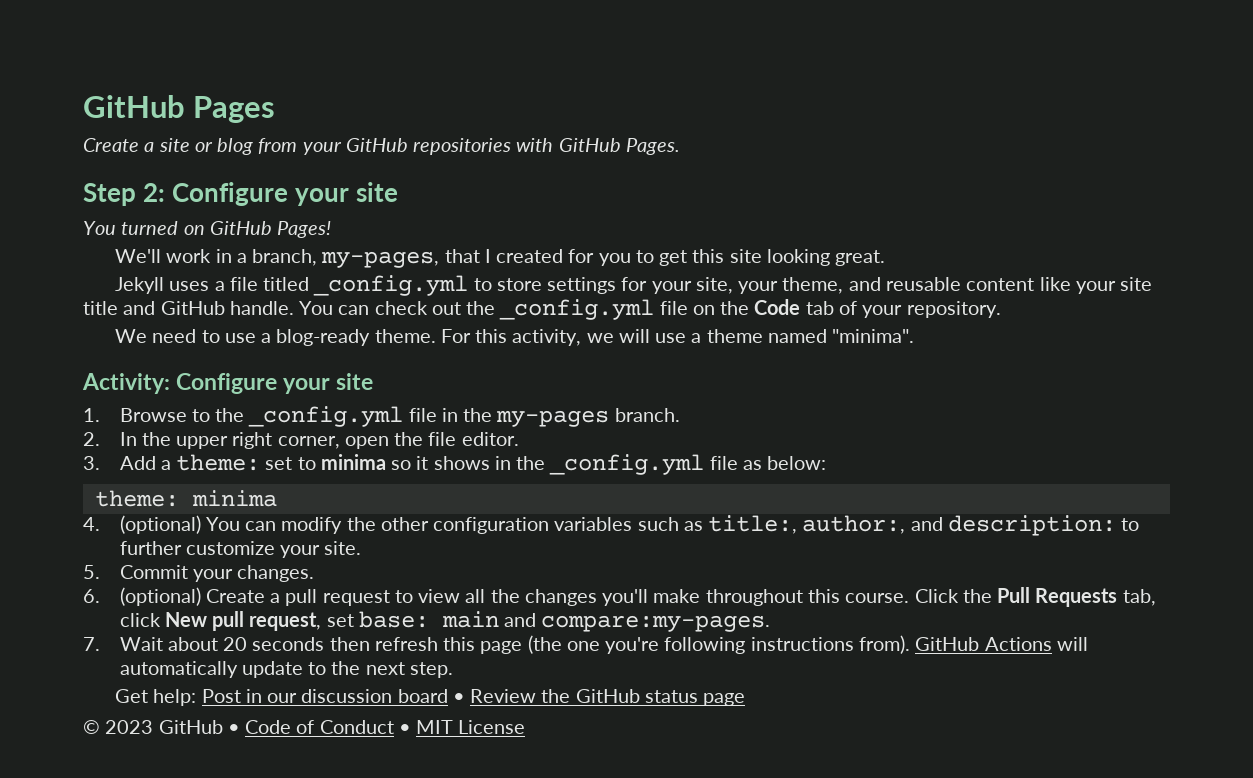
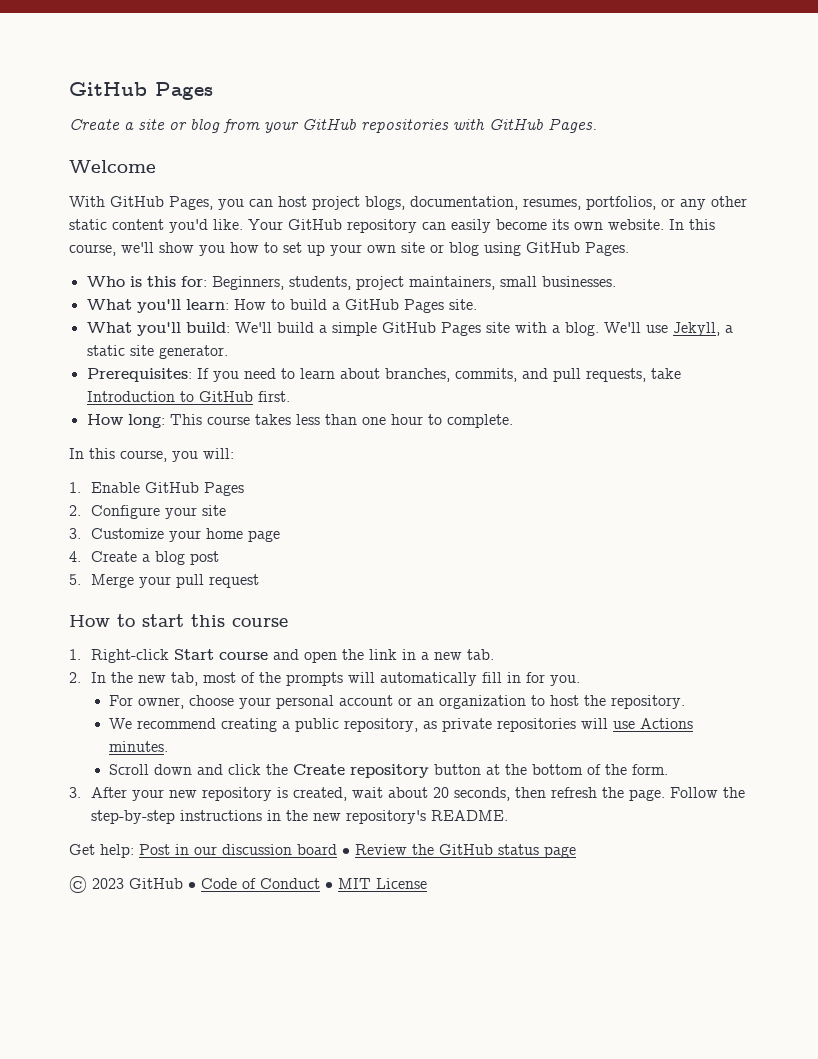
[83,182,399,206] [83,221,332,238] [115,249,886,268] [115,275,1153,296] [83,299,1001,320] [115,329,915,346] [82,373,374,394] [83,406,680,427] [83,432,519,449] [83,454,827,475] [94,490,277,507] [83,515,1140,536] [119,541,362,558] [83,565,315,582] [83,587,1156,607] [119,611,771,632] [83,635,1088,654] [119,661,453,678] Step 2: Configure your site // You turned on GitHub Pages! // We'll work in a branch, my-pages, that I created for you to get this site looking great. // Jekyll uses a file titled _config.yml to store settings for your site, your theme, and reusable content like your site title and GitHub handle. You can check out the _config.yml file on the Code tab of your repository. // We need to use a blog-ready theme. For this activity, we will use a theme named "minima". // Activity: Configure your site // 1. Browse to the _config.yml file in the my-pages branch. // 2. In the upper right corner, open the file editor. // 3. Add a theme: set to minima so it shows in the _config.yml file as below: // theme: minima // 4. (optional) You can modify the other configuration variables such as title:, author:, and description: to further customize your site. // 5. Commit your changes. // 6. (optional) Create a pull request to view all the changes you'll make throughout this course. Click the Pull Requests tab, click New pull request, set base: main and compare:my-pages. // 7. Wait about 20 seconds then refresh this page (the one you're following instructions from). GitHub Actions will automatically update to the next step. -> [69,160,156,173] [69,196,747,210] [69,219,715,233] [69,242,629,256] [86,276,616,290] [86,299,477,313] [86,322,733,336] [86,345,228,359] [86,368,681,382] [86,391,290,402] [86,414,513,428] [69,448,234,462] [69,482,245,496] [69,505,227,519] [69,528,281,542] [69,551,220,565] [69,574,260,588] [69,614,288,627] [69,649,495,663] [69,672,581,686] [108,695,685,709] [108,718,693,732] [108,741,168,752] [108,764,668,778] [69,787,746,801] [91,810,509,824] Welcome // With GitHub Pages, you can host project blogs, documentation, resumes, portfolios, or any other static content you'd like. Your GitHub repository can easily become its own website. In this course, we'll show you how to set up your own site or blog using GitHub Pages. // Who is this for: Beginners, students, project maintainers, small businesses. // What you'll learn: How to build a GitHub Pages site. // What you'll build: We'll build a simple GitHub Pages site with a blog. We'll use Jekyll, a static site generator. // Prerequisites: If you need to learn about branches, commits, and pull requests, take Introduction to GitHub first. // How long: This course takes less than one hour to complete. // In this course, you will: // 1. Enable GitHub Pages // 2. Configure your site // 3. Customize your home page // 4. Create a blog post // 5. Merge your pull request // How to start this course // 1. Right-click Start course and open the link in a new tab. // 2. In the new tab, most of the prompts will automatically fill in for you. // For owner, choose your personal account or an organization to host the repository. // We recommend creating a public repository, as private repositories will use Actions minutes. // Scroll down and click the Create repository button at the bottom of the form. // 3. After your new repository is created, wait about 20 seconds, then refresh the page. Follow the step-by-step instructions in the new repository's README.

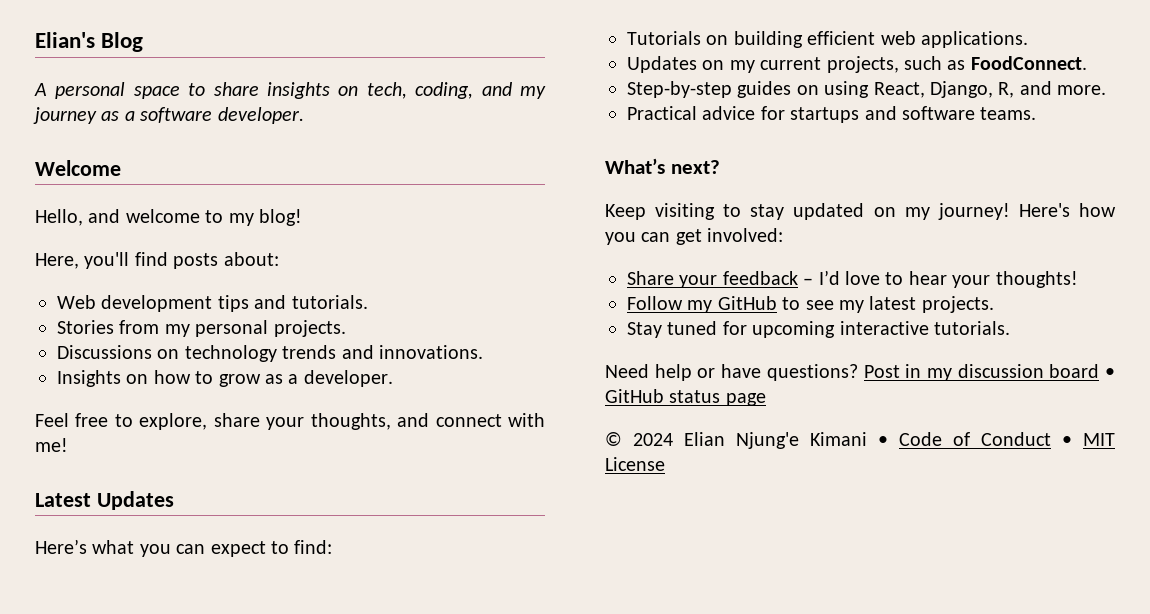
[69,82,213,100] [69,118,597,133] [69,160,156,173] [69,196,747,210] [69,219,715,233] [69,242,629,256] [86,276,616,290] [86,299,477,313] [86,322,733,336] [86,345,228,359] [86,368,681,382] [86,391,290,402] [86,414,513,428] [69,448,234,462] [69,482,245,496] [69,505,227,519] [69,528,281,542] [69,551,220,565] [69,574,260,588] [69,614,288,627] [69,649,495,663] [69,672,581,686] [108,695,685,709] [108,718,693,732] [108,741,168,752] [108,764,668,778] [69,787,746,801] [91,810,509,824] [69,844,134,858] GitHub Pages // Create a site or blog from your GitHub repositories with GitHub Pages. // Welcome // With GitHub Pages, you can host project blogs, documentation, resumes, portfolios, or any other static content you'd like. Your GitHub repository can easily become its own website. In this course, we'll show you how to set up your own site or blog using GitHub Pages. // Who is this for: Beginners, students, project maintainers, small businesses. // What you'll learn: How to build a GitHub Pages site. // What you'll build: We'll build a simple GitHub Pages site with a blog. We'll use Jekyll, a static site generator. // Prerequisites: If you need to learn about branches, commits, and pull requests, take Introduction to GitHub first. // How long: This course takes less than one hour to complete. // In this course, you will: // 1. Enable GitHub Pages // 2. Configure your site // 3. Customize your home page // 4. Create a blog post // 5. Merge your pull request // How to start this course // 1. Right-click Start course and open the link in a new tab. // 2. In the new tab, most of the prompts will automatically fill in for you. // For owner, choose your personal account or an organization to host the repository. // We recommend creating a public repository, as private repositories will use Actions minutes. // Scroll down and click the Create repository button at the bottom of the form. // 3. After your new repository is created, wait about 20 seconds, then refresh the page. Follow the step-by-step instructions in the new repository's README. // Get help: -> [35,32,144,52] [34,82,546,99] [33,107,304,124] [35,160,121,176] [35,209,302,226] [35,252,279,269] [57,295,368,312] [57,320,346,337] [57,345,483,362] [57,370,393,387] [35,413,545,430] [35,438,68,452] [35,491,174,510] [35,539,333,557] [627,31,1028,48] [627,56,1087,73] [627,81,1107,98] [627,106,1037,123] [605,158,720,174] [605,203,1116,220] [605,228,784,245] [627,270,1078,288] [627,296,994,313] [627,321,1010,338] [605,364,858,381] Elian's Blog // A personal space to share insights on tech, coding, and my journey as a software developer. // Welcome // Hello, and welcome to my blog! // Here, you'll find posts about: // Web development tips and tutorials. // Stories from my personal projects. // Discussions on technology trends and innovations. // Insights on how to grow as a developer. // Feel free to explore, share your thoughts, and connect with me! // Latest Updates // Here’s what you can expect to find: // Tutorials on building efficient web applications. // Updates on my current projects, such as FoodConnect. // Step-by-step guides on using React, Django, R, and more. // Practical advice for startups and software teams. // What’s next? // Keep visiting to stay updated on my journey! Here's how you can get involved: // Share your feedback – I’d love to hear your thoughts! // Follow my GitHub to see my latest projects. // Stay tuned for upcoming interactive tutorials. // Need help or have questions?
[194,846,217,855] our -> [926,368,952,381] my
[355,844,434,855] Review the -> (1115, 373) none
[92,878,183,889] 2023 GitHub -> [633,432,867,449] 2024 Elian Njung'e Kimani

